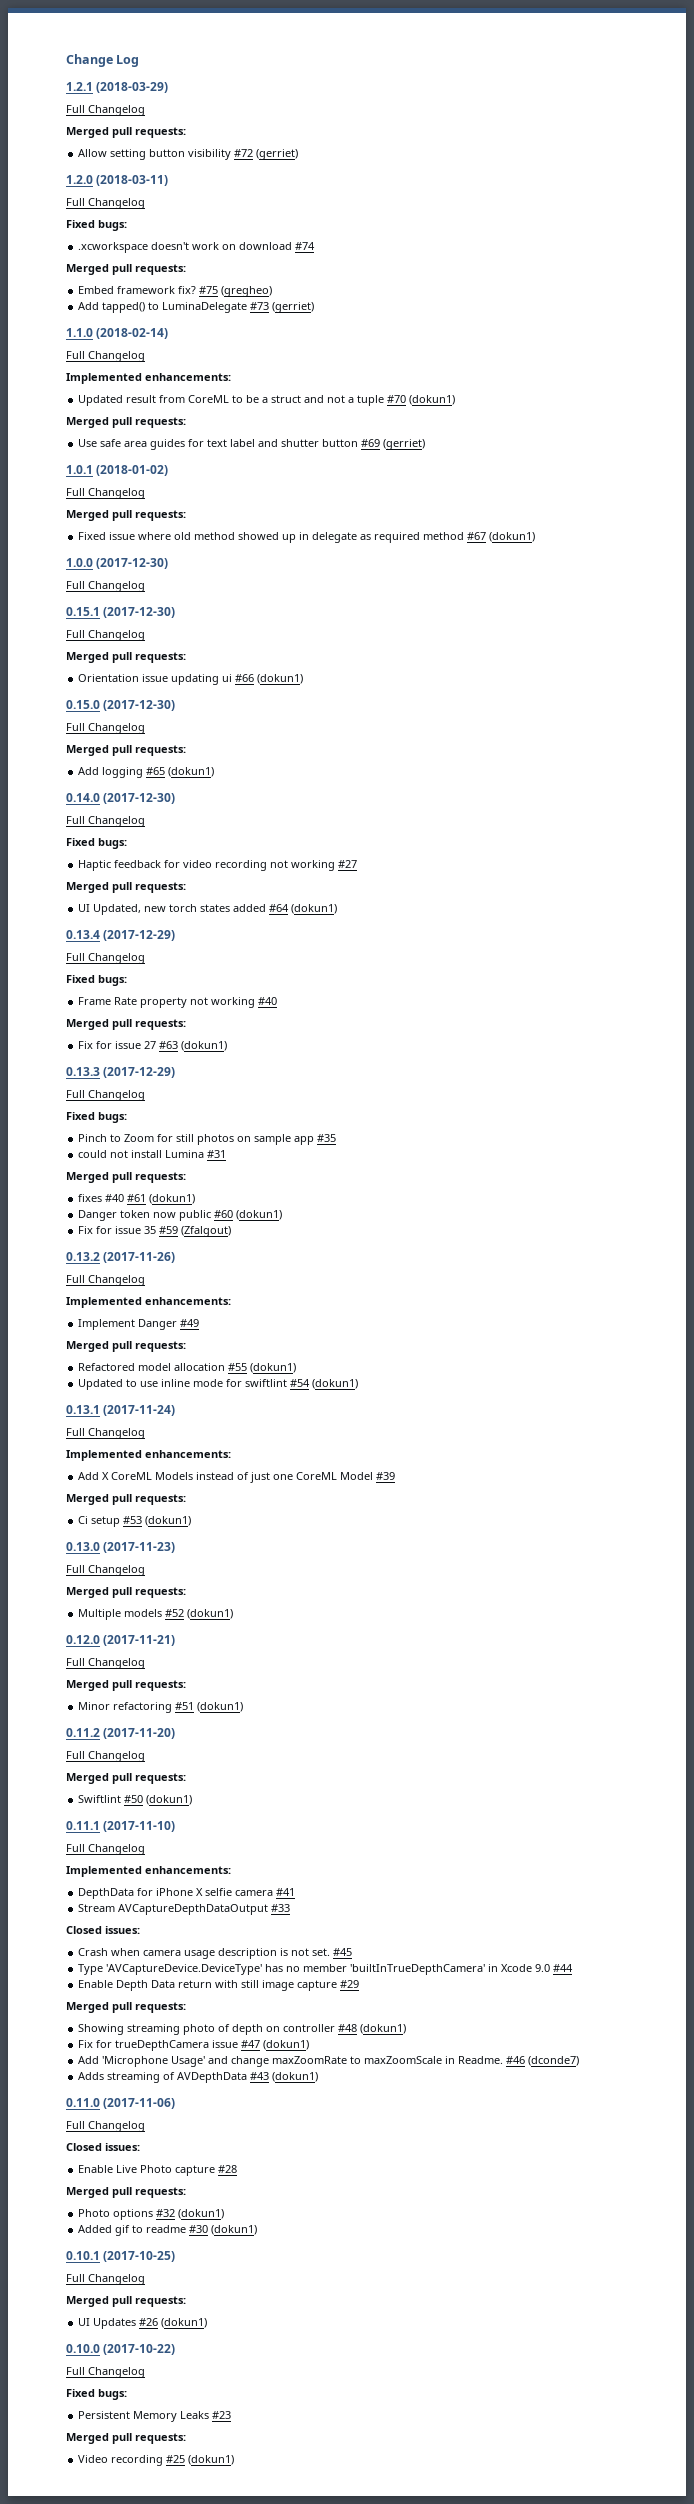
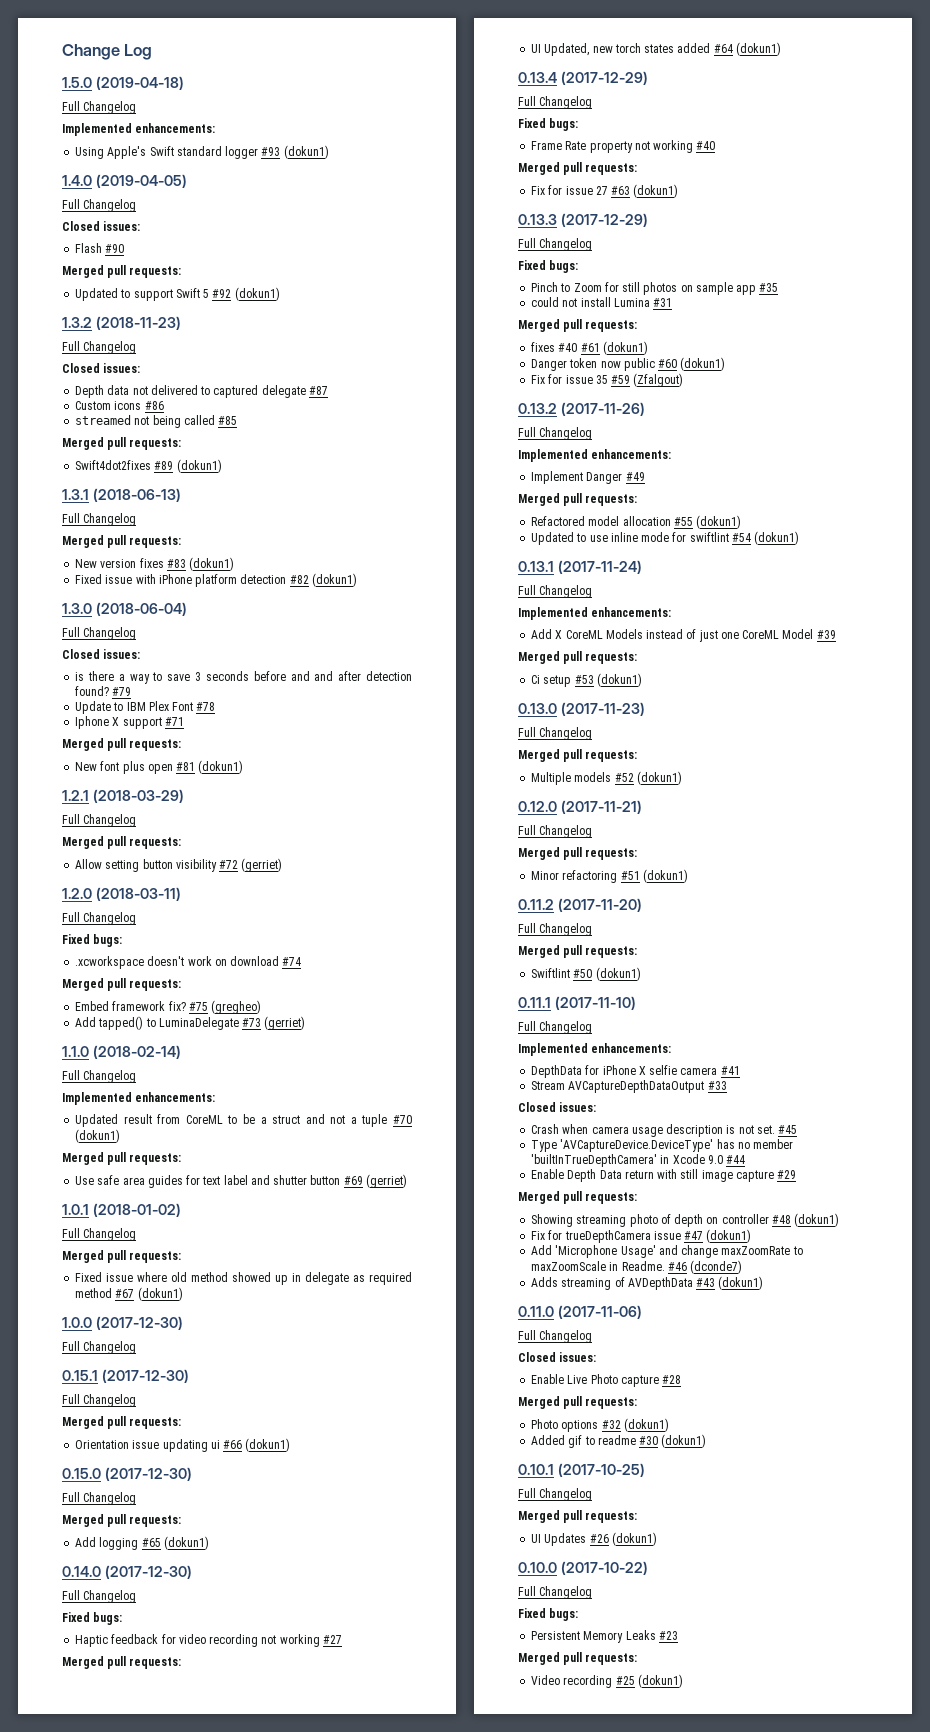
(140, 61) none -> [62,76,184,90] [62,101,137,114] [62,123,216,136] [75,145,329,159] [62,174,187,188] [62,199,137,212] [62,221,141,231] [75,243,125,253] [62,265,182,278] [75,287,280,301] [62,316,181,330] [62,341,137,354] [62,363,141,373] [75,385,328,398] [75,401,164,410] [75,415,238,428] [62,437,182,450] [75,459,222,473] [62,488,181,502] [62,513,137,526] [62,535,182,548] [75,557,235,571] [75,573,357,587] [62,602,187,616] [62,627,137,640] [62,649,141,659] [75,671,412,684] [75,686,132,696] [75,701,216,714] [75,716,184,729] [62,738,182,751] [75,760,244,774] // 1.5.0 (2019-04-18) // Full Changelog // Implemented enhancements: // Using Apple's Swift standard logger #93 (dokun1) // 1.4.0 (2019-04-05) // Full Changelog // Closed issues: // Flash #90 // Merged pull requests: // Updated to support Swift 5 #92 (dokun1) // 1.3.2 (2018-11-23) // Full Changelog // Closed issues: // Depth data not delivered to captured delegate #87 // Custom icons #86 // streamed not being called #85 // Merged pull requests: // Swift4dot2fixes #89 (dokun1) // 1.3.1 (2018-06-13) // Full Changelog // Merged pull requests: // New version fixes #83 (dokun1) // Fixed issue with iPhone platform detection #82 (dokun1) // 1.3.0 (2018-06-04) // Full Changelog // Closed issues: // is there a way to save 3 seconds before and and after detection found? #79 // Update to IBM Plex Font #78 // Iphone X support #71 // Merged pull requests: // New font plus open #81 (dokun1)

